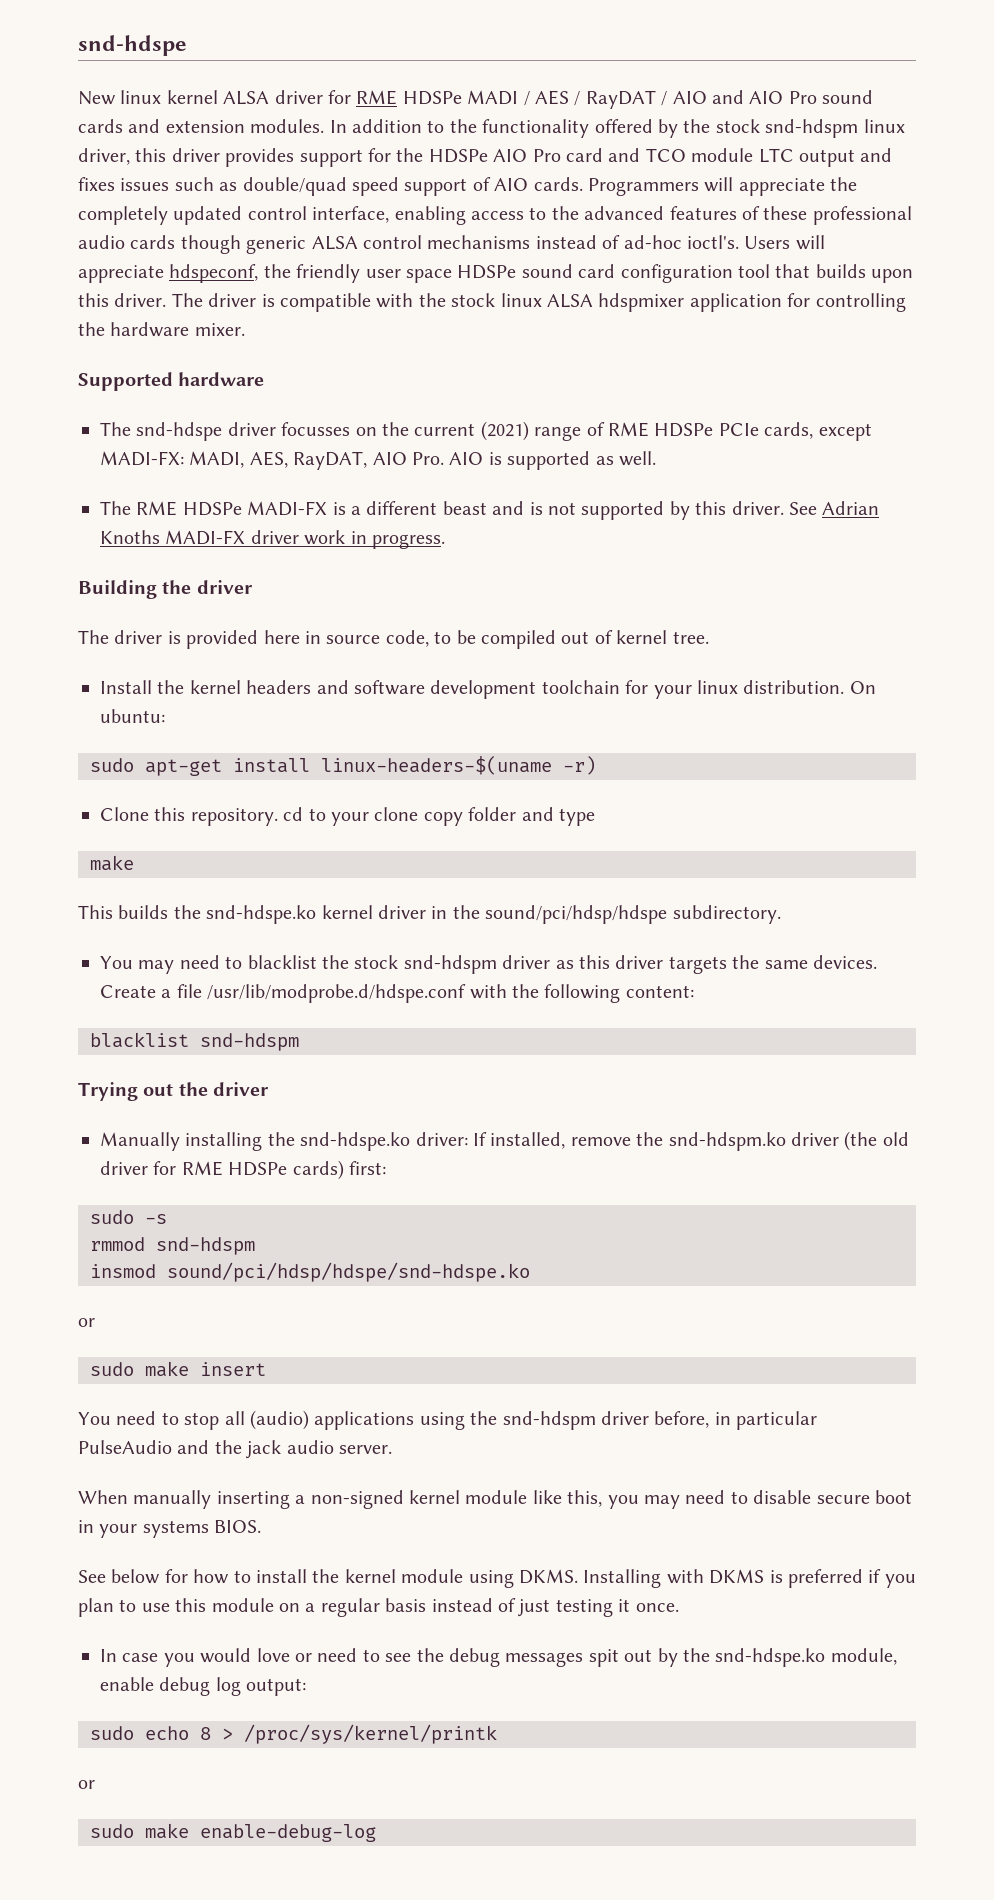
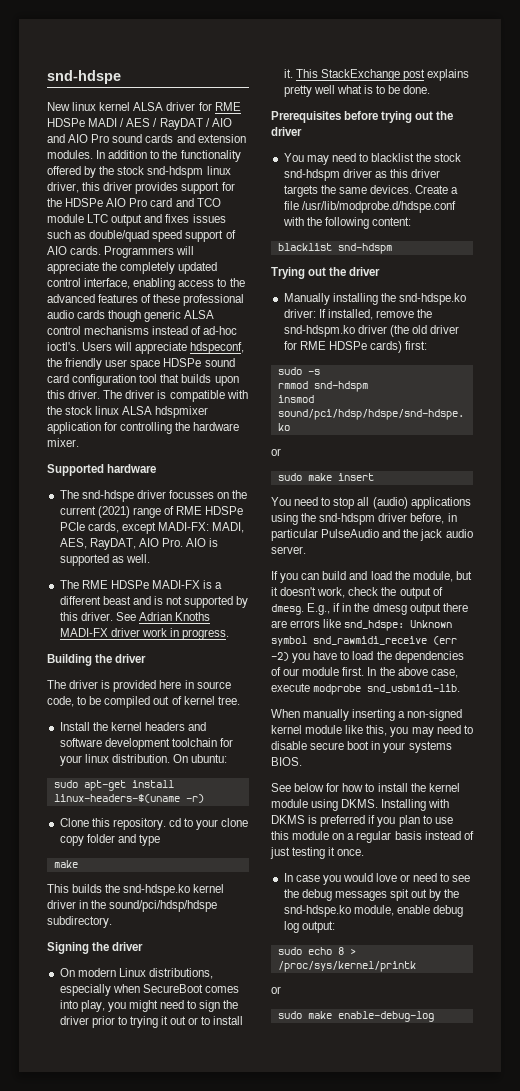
(781, 914) none -> [47,942,144,954] [59,968,213,979] [59,984,239,996] [59,1000,239,1012] [59,1016,244,1028] [283,69,470,81] [283,85,431,97] [271,111,454,123] [271,127,302,136] // Signing the driver // On modern Linux distributions, especially when SecureBoot comes into play, you might need to sign the driver prior to trying it out or to install it. This StackExchange post explains pretty well what is to be done. // Prerequisites before trying out the driver
(392, 1449) none -> [271,571,472,583] [271,587,443,599] [271,603,468,615] [271,619,453,631] [271,636,457,646] [271,651,464,663] [271,667,458,678] [271,683,461,695] // If you can build and load the module, but it doesn't work, check the output of dmesg. E.g., if in the dmesg output there are errors like snd_hdspe: Unknown symbol snd_rawmidi_receive (err -2) you have to load the dependencies of our module first. In the above case, execute modprobe snd_usbmidi-lib.

